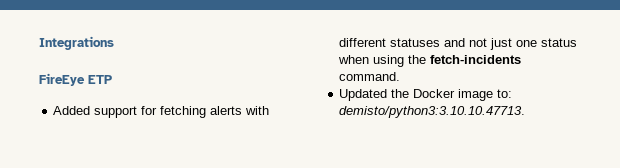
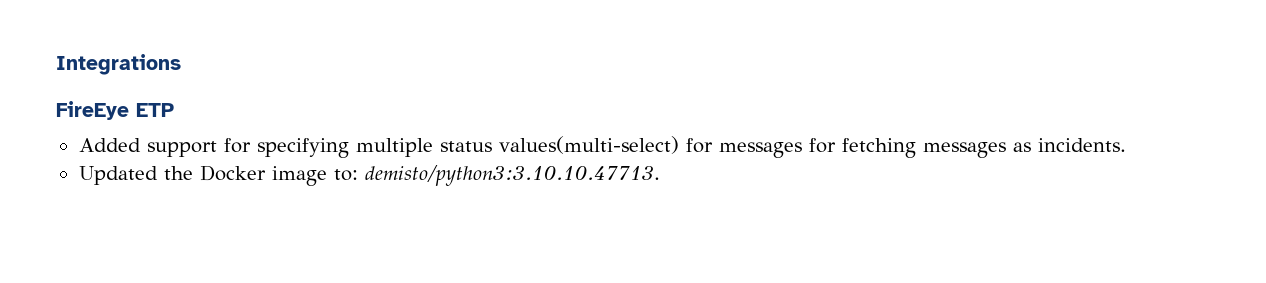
[160,106,270,118] [339,38,578,50] [338,55,522,67] [339,72,401,81] fetching alerts with different statuses and not just one status when using the fetch-incidents command. -> [256,136,1126,158] specifying multiple status values(multi-select) for messages for fetching messages as incidents.

